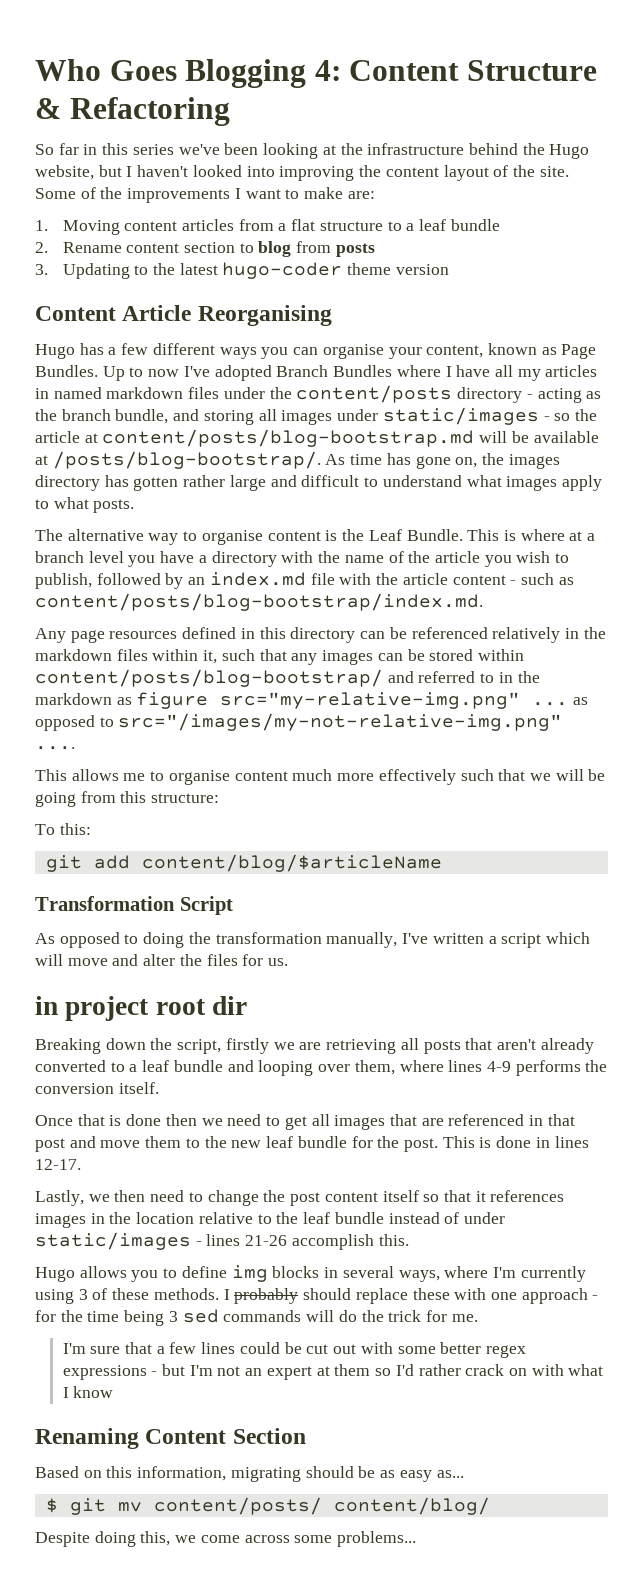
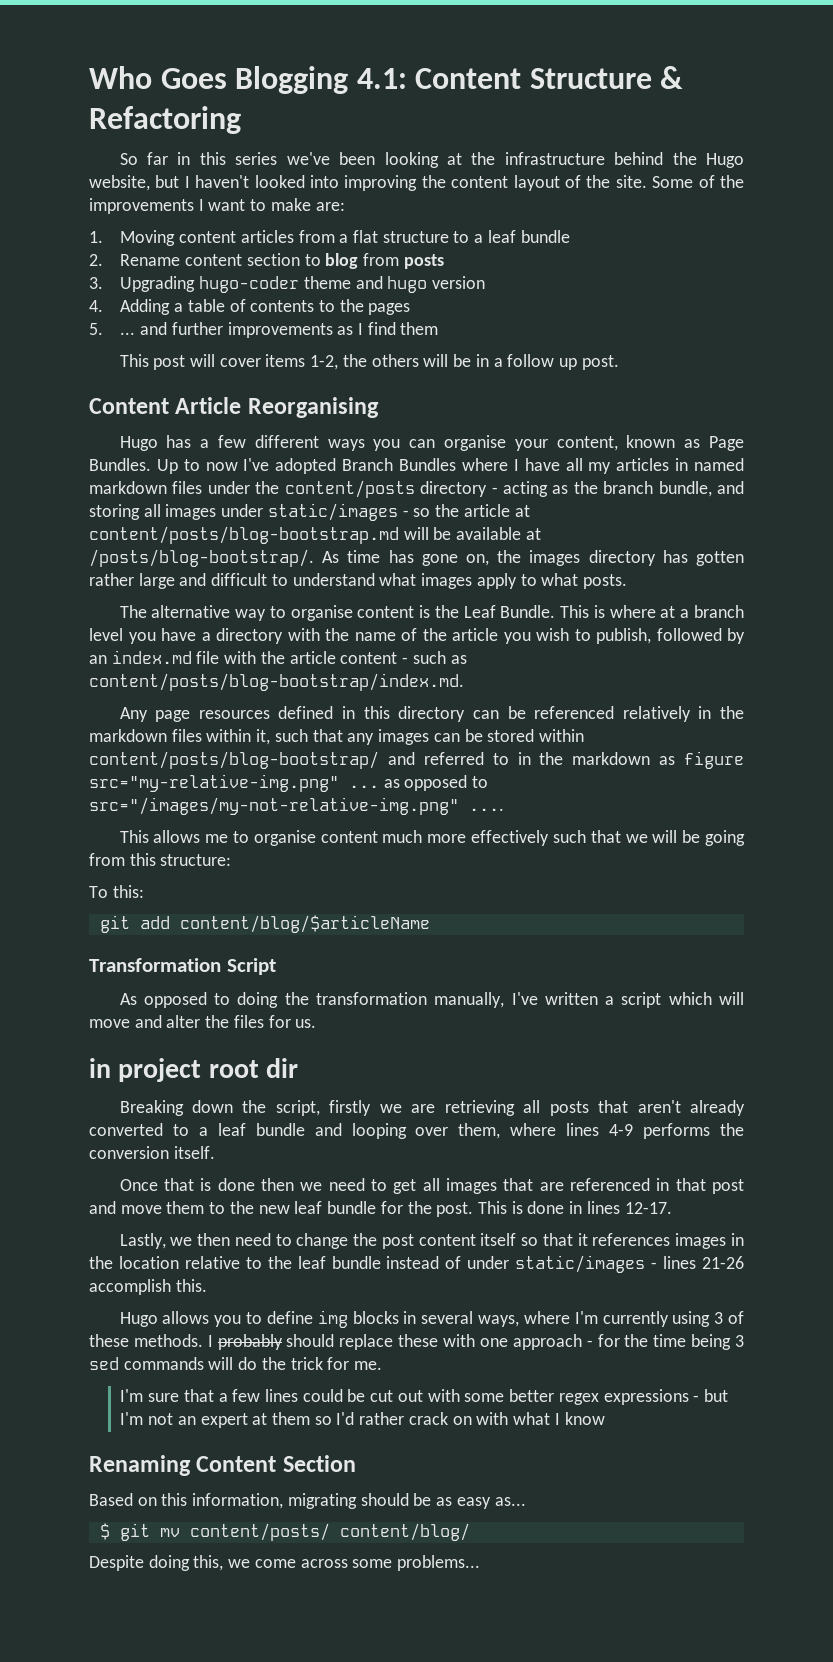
[314,60,341,81] 4: -> [356,68,407,89] 4.1:
[62,262,449,279] Updating to the latest hugo-coder theme version -> [120,276,485,293] [89,299,411,315] [89,322,439,338] [119,354,619,370] Upgrading hugo-coder theme and hugo version // 4. Adding a table of contents to the pages // 5. ... and further improvements as I find them // This post will cover items 1-2, the others will be in a follow up post.

